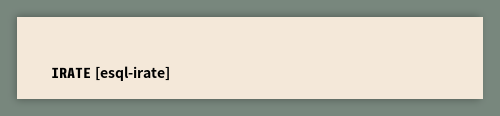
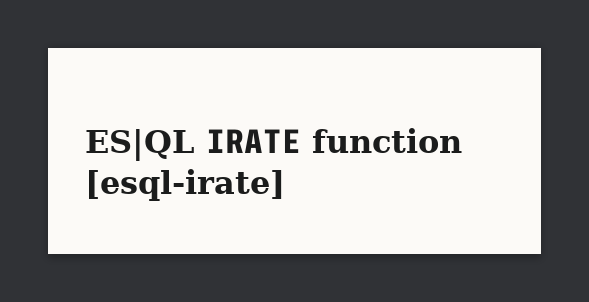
[51,67,91,78] IRATE -> [85,128,462,161] ES|QL IRATE function

